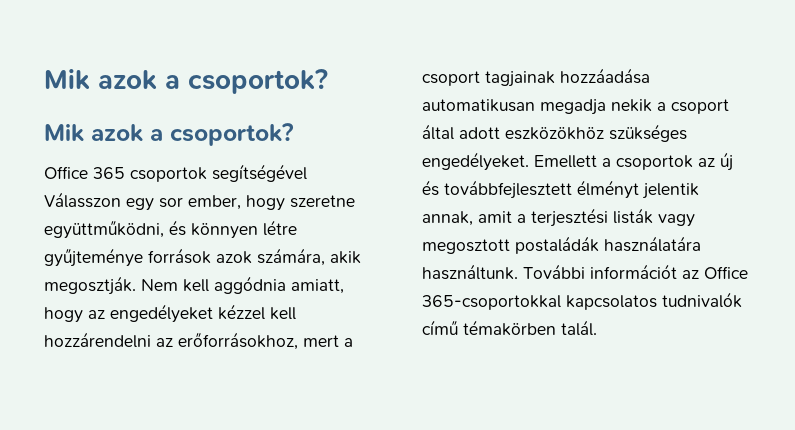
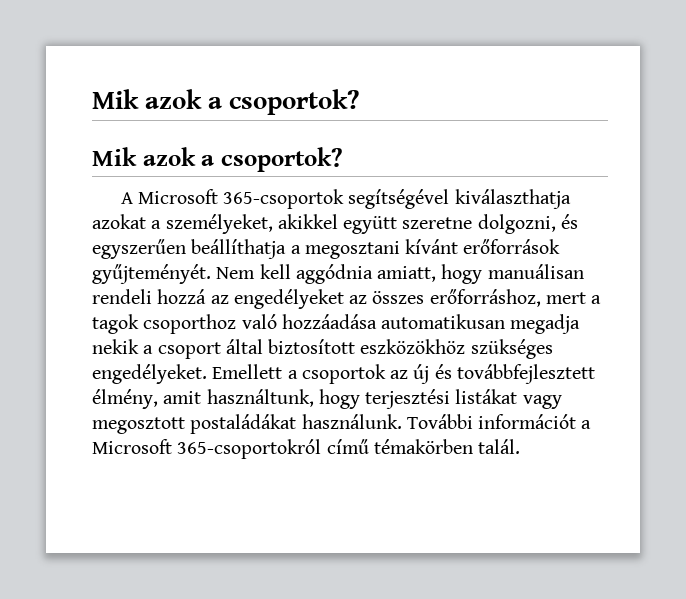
[44,164,307,182] [44,192,355,211] [44,220,297,239] [44,248,361,267] [44,276,136,295] Office 365 csoportok segítségével Válasszon egy sor ember, hogy szeretne együttműködni, és könnyen létre gyűjteménye források azok számára, akik megosztják. -> [120,189,571,209] [92,214,578,234] [92,239,561,259] [92,264,211,284] A Microsoft 365-csoportok segítségével kiválaszthatja azokat a személyeket, akikkel együtt szeretne dolgozni, és egyszerűen beállíthatja a megosztani kívánt erőforrások gyűjteményét.
[88,304,296,323] [44,332,353,350] [422,71,555,87] az engedélyeket kézzel kell hozzárendelni az erőforrásokhoz, mert a csoport tagjainak -> [487,264,584,279] [92,289,602,309] [92,314,277,334] manuálisan rendeli hozzá az engedélyeket az összes erőforráshoz, mert a tagok csoporthoz való
[459,127,500,139] adott -> [268,339,356,354] biztosított
[577,180,699,199] [422,208,695,227] [422,236,701,254] [422,264,748,280] [422,292,742,310] élményt jelentik annak, amit a terjesztési listák vagy megosztott postaládák használatára használtunk. További információt az Office 365-csoportokkal kapcsolatos tudnivalók -> [92,389,562,409] [92,414,592,434] [92,439,322,459] élmény, amit használtunk, hogy terjesztési listákat vagy megosztott postaládákat használunk. További információt a Microsoft 365-csoportokról

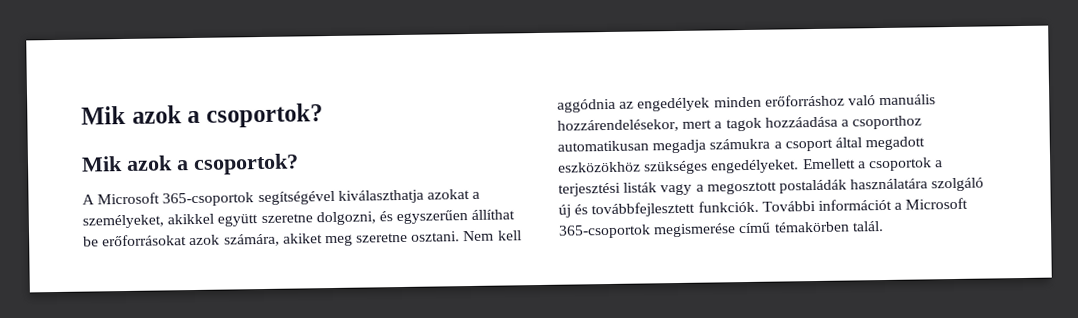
[191,239,561,259] [92,264,584,284] [92,289,602,309] [92,314,377,334] beállíthatja a megosztani kívánt erőforrások gyűjteményét. Nem kell aggódnia amiatt, hogy manuálisan rendeli hozzá az engedélyeket az összes erőforráshoz, mert a tagok csoporthoz való hozzáadása -> [471,209,516,220] [83,230,522,247] [557,94,937,113] [557,115,923,133] állíthat be erőforrásokat azok számára, akiket meg szeretne osztani. Nem kell aggódnia az engedélyek minden erőforráshoz való manuális hozzárendelésekor, mert a tagok hozzáadása a csoporthoz
[92,339,139,354] nekik -> [709,138,771,150] számukra
[268,339,356,354] biztosított -> [865,136,926,151] megadott
[390,364,595,384] [92,389,562,409] [92,414,402,434] az új és továbbfejlesztett élmény, amit használtunk, hogy terjesztési listákat vagy megosztott postaládákat használunk. -> [935,160,944,168] [558,177,985,197] [558,200,759,218] a terjesztési listák vagy a megosztott postaládák használatára szolgáló új és továbbfejlesztett funkciók.
[177,439,322,459] 365-csoportokról -> [558,223,737,239] 365-csoportok megismerése

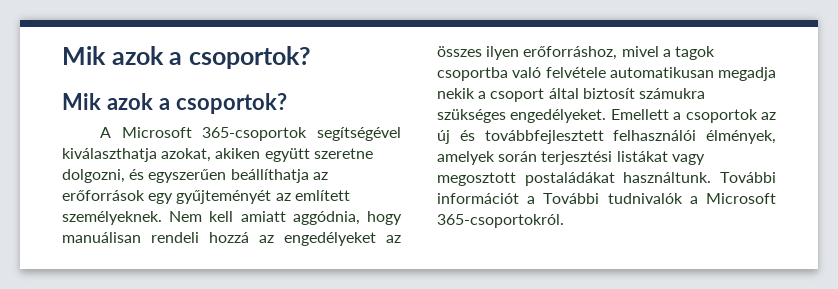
[426,189,481,200] [82,213,215,229] azokat a személyeket, akikkel -> [161,148,261,162] azokat, akiken
[471,209,516,220] [83,230,522,247] [557,94,937,113] [557,115,923,133] állíthat be erőforrásokat azok számára, akiket meg szeretne osztani. Nem kell aggódnia az engedélyek minden erőforráshoz való manuális hozzárendelésekor, mert a tagok hozzáadása a csoporthoz -> [230,169,328,183] [62,190,350,204] [62,211,402,225] [62,232,401,246] [437,46,715,60] [437,67,606,81] beállíthatja az erőforrások egy gyűjteményét az említett személyeknek. Nem kell amiatt aggódnia, hogy manuálisan rendeli hozzá az engedélyeket az összes ilyen erőforráshoz, mivel a tagok csoportba való felvétele
[709,138,771,150] számukra -> [437,88,475,99] nekik
[865,136,926,151] [558,161,641,173] megadott eszközökhöz -> [582,88,705,99] biztosít számukra
[935,160,944,168] [558,177,985,197] [558,197,969,218] [558,221,884,239] a terjesztési listák vagy a megosztott postaládák használatára szolgáló új és továbbfejlesztett funkciók. További információt a Microsoft 365-csoportok megismerése című témakörben talál. -> [761,112,776,120] [437,130,776,144] [437,151,705,165] [437,172,776,186] [437,193,776,204] [437,214,564,228] az új és továbbfejlesztett felhasználói élmények, amelyek során terjesztési listákat vagy megosztott postaládákat használtunk. További információt a További tudnivalók a Microsoft 365-csoportokról.

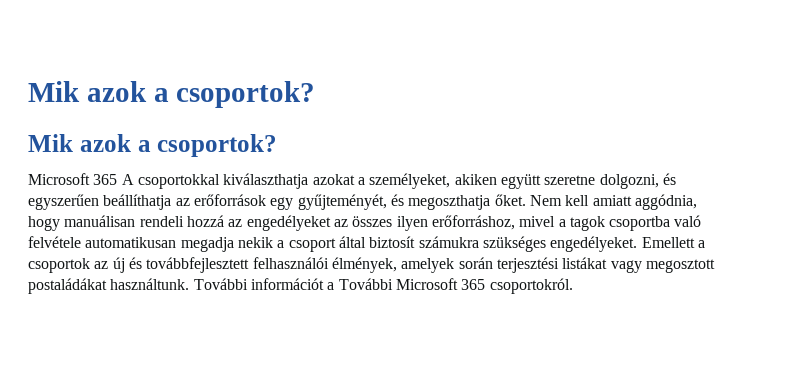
[100,127,401,141] [62,148,212,162] A Microsoft 365-csoportok segítségével kiválaszthatja azokat, -> [28,173,451,189] Microsoft 365 A csoportokkal kiválaszthatja azokat a személyeket,
[176,190,350,204] [62,211,162,225] gyűjteményét az említett személyeknek. -> [297,194,526,210] gyűjteményét, és megoszthatja őket.
[607,193,776,204] [437,214,564,228] tudnivalók a Microsoft 365-csoportokról. -> [395,278,573,294] Microsoft 365 csoportokról.

